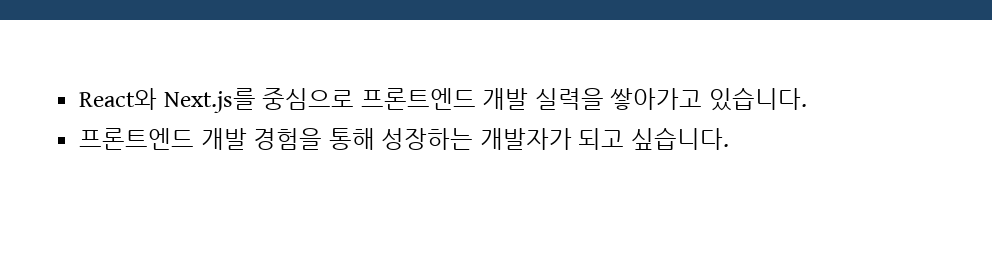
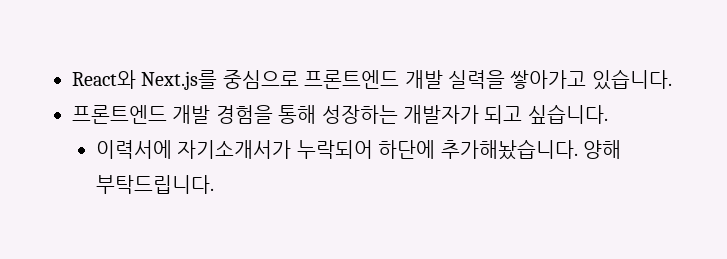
(729, 138) none -> [95,139,621,160] [95,175,214,194] // 이력서에 자기소개서가 누락되어 하단에 추가해놨습니다. 양해 부탁드립니다.

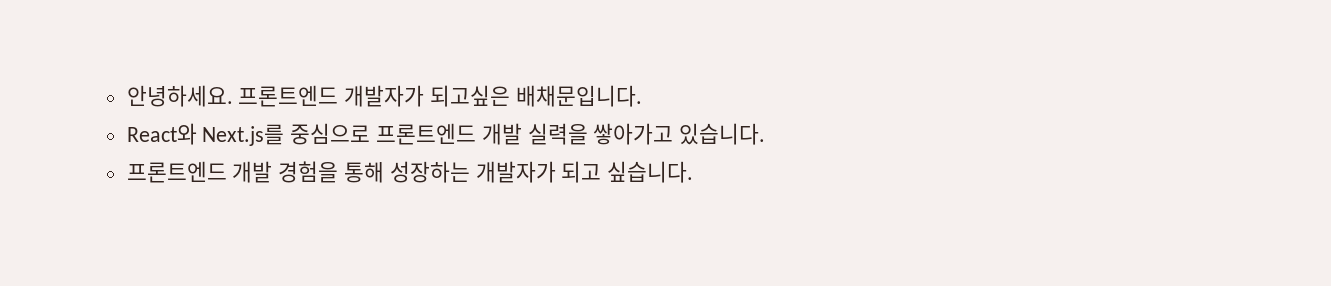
(72, 79) none -> [126,85,642,107] 안녕하세요. 프론트엔드 개발자가 되고싶은 배채문입니다. //
[95,139,621,160] [95,175,214,194] // 이력서에 자기소개서가 누락되어 하단에 추가해놨습니다. 양해 부탁드립니다. -> (694, 172) none

